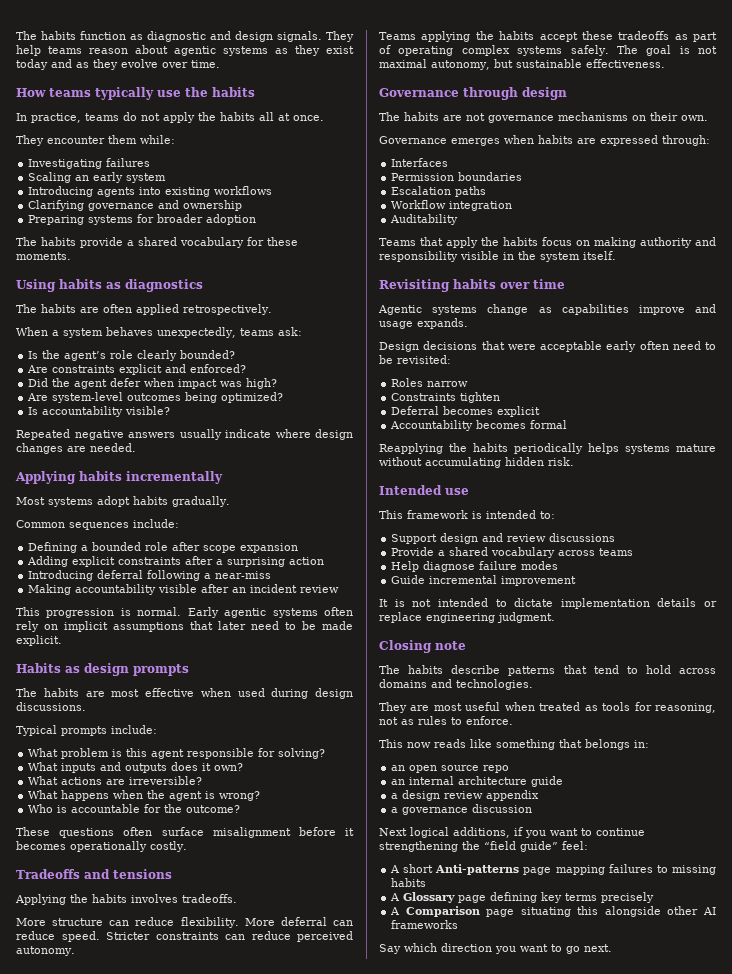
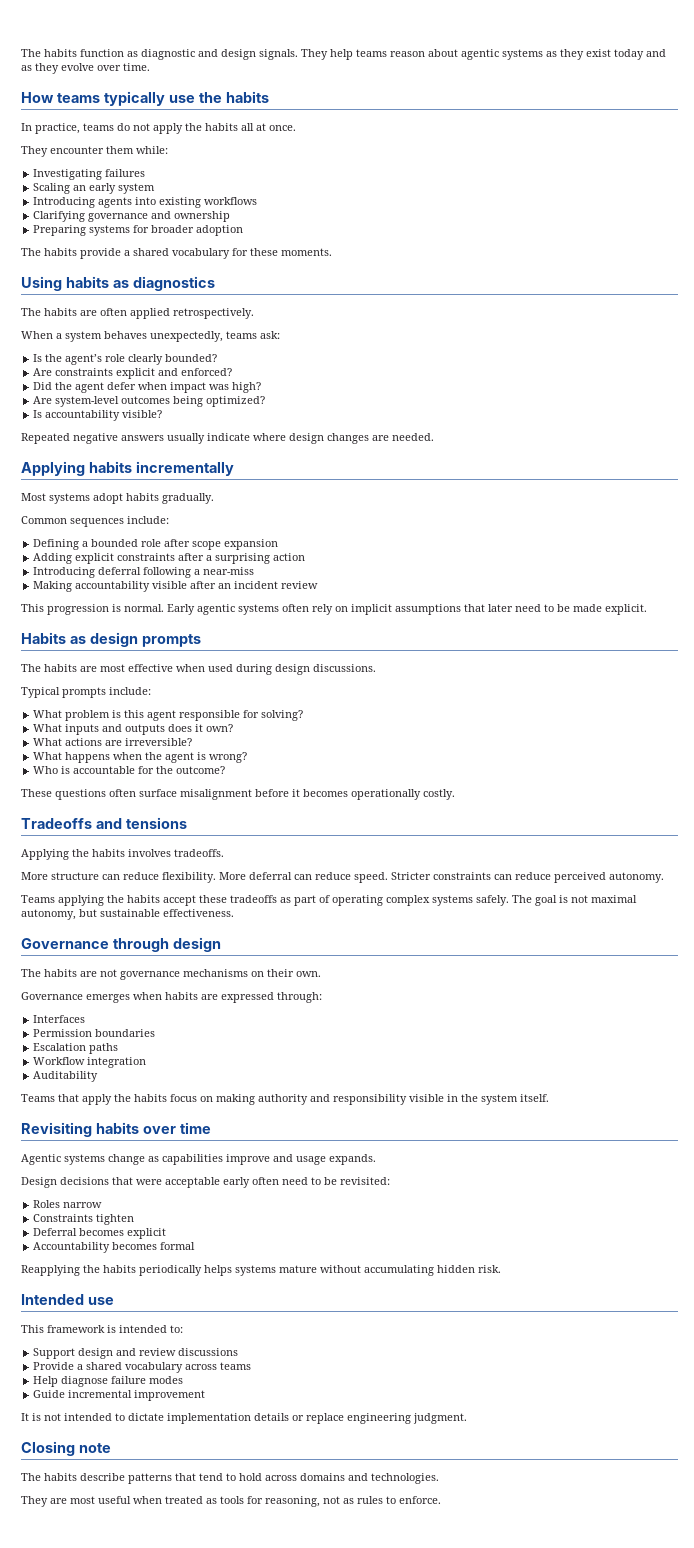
[379,739,649,750] [391,765,510,773] [391,776,564,787] [391,790,540,801] [391,804,533,815] [379,827,645,838] [379,841,588,852] [390,864,716,875] [391,878,427,887] [390,892,655,903] [390,906,716,917] [391,920,459,929] [379,943,612,954] // This now reads like something that belongs in: // an open source repo // an internal architecture guide // a design review appendix // a governance discussion // Next logical additions, if you want to continue strengthening the “field guide” feel: // A short Anti-patterns page mapping failures to missing habits // A Glossary page defining key terms precisely // A Comparison page situating this alongside other AI frameworks // Say which direction you want to go next. -> (441, 1500) none

